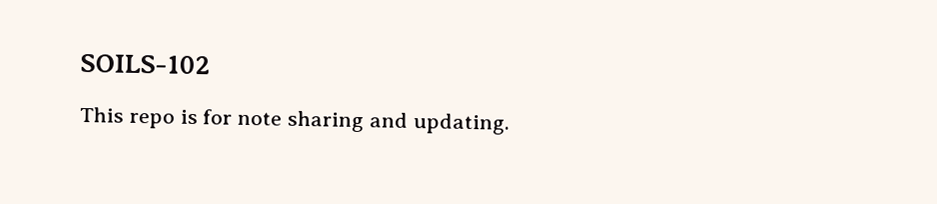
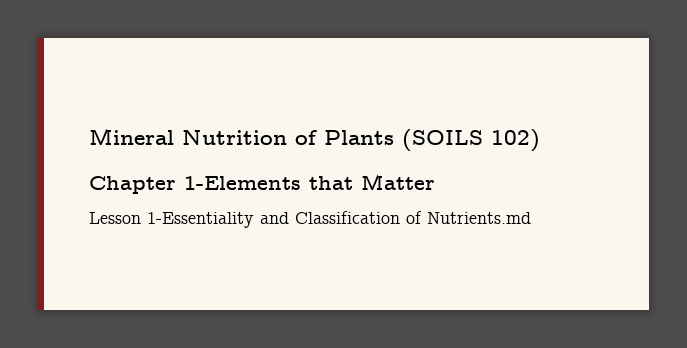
[80,53,210,75] [79,106,510,135] SOILS-102 // This repo is for note sharing and updating. -> [89,128,540,152] [89,174,435,194] [89,211,531,228] Mineral Nutrition of Plants (SOILS 102) // Chapter 1-Elements that Matter // Lesson 1-Essentiality and Classification of Nutrients.md

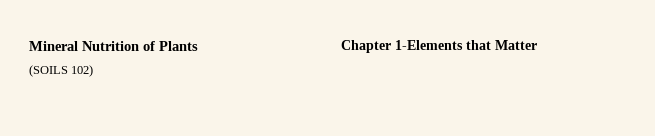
(394, 137) none -> (198, 46) //
[89,211,531,228] // Lesson 1-Essentiality and Classification of Nutrients.md -> (537, 45) none

